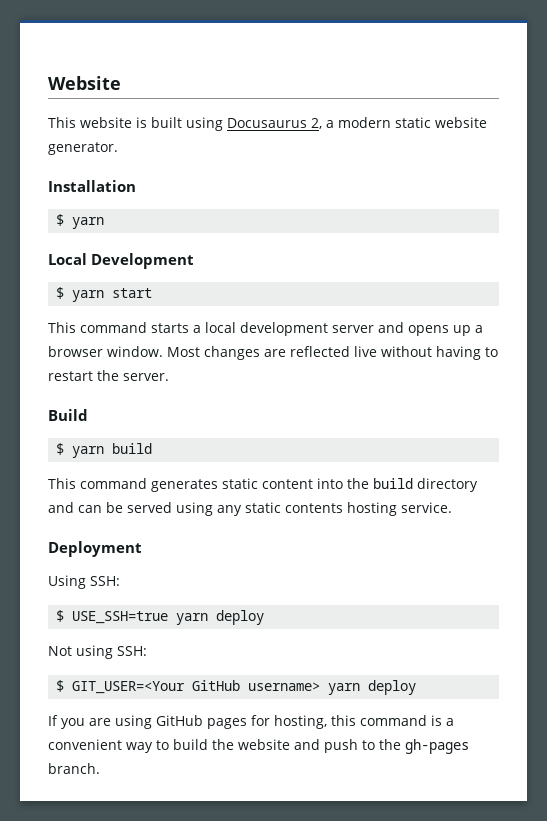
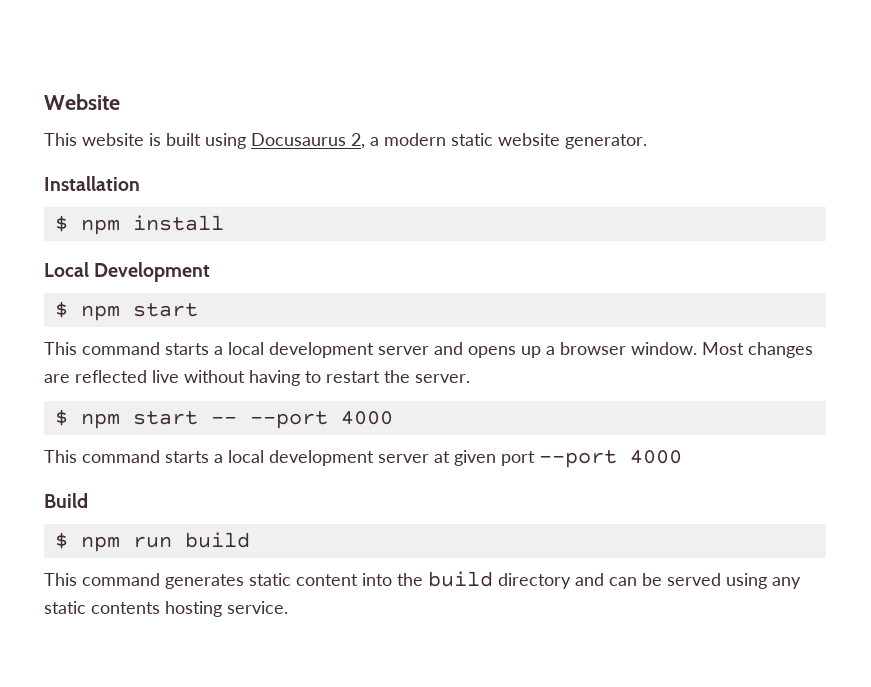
[72,217,105,229] yarn -> [80,215,224,235] npm install
[72,290,105,302] yarn -> [80,305,120,321] npm
(169, 377) none -> [54,409,393,429] [44,450,682,468] // $ npm start -- --port 4000 // This command starts a local development server at given port --port 4000
[72,446,105,458] yarn -> [80,536,172,552] npm run
[48,541,142,557] [48,575,120,589] [56,610,265,625] [48,645,147,659] [56,680,417,695] [48,715,454,729] [48,739,469,754] [48,763,100,774] // Deployment // Using SSH: // $ USE_SSH=true yarn deploy // Not using SSH: // $ GIT_USER=<Your GitHub username> yarn deploy // If you are using GitHub pages for hosting, this command is a convenient way to build the website and push to the gh-pages branch. -> (288, 607) none

